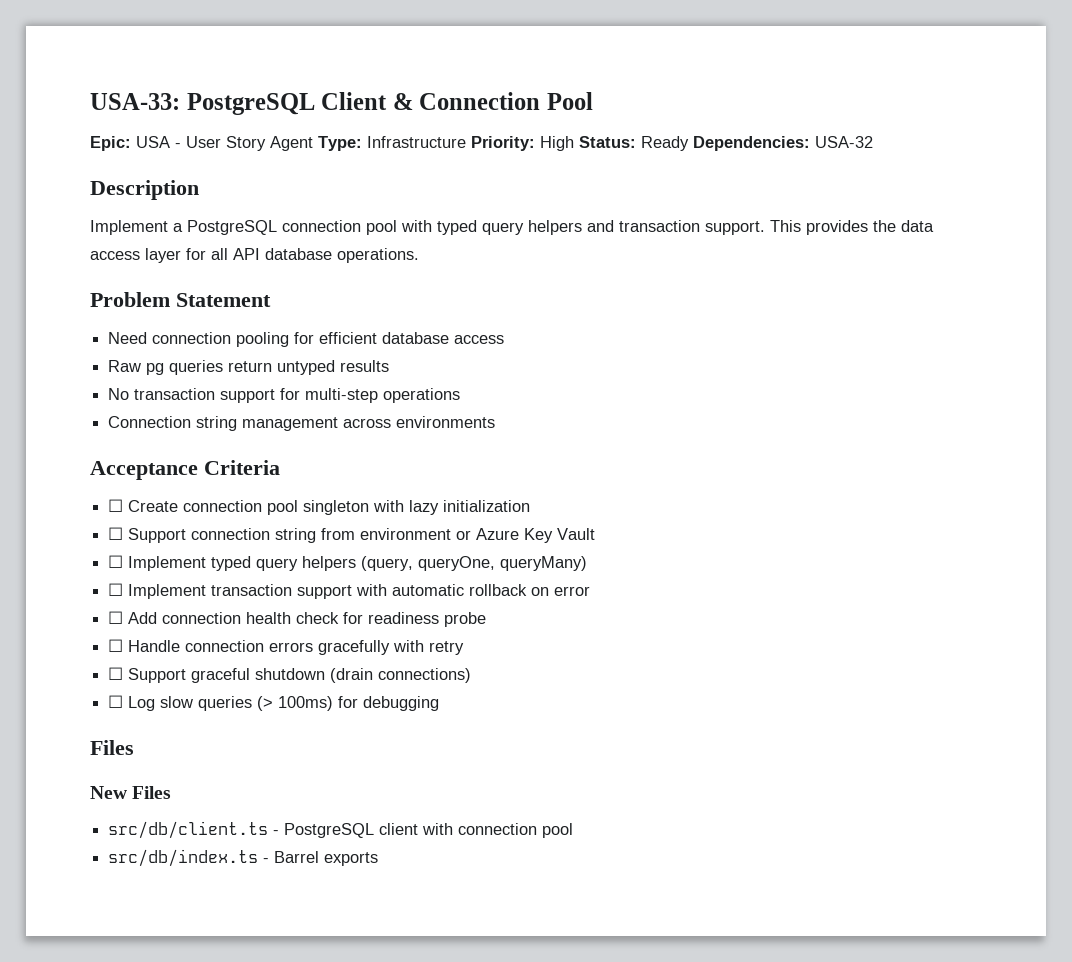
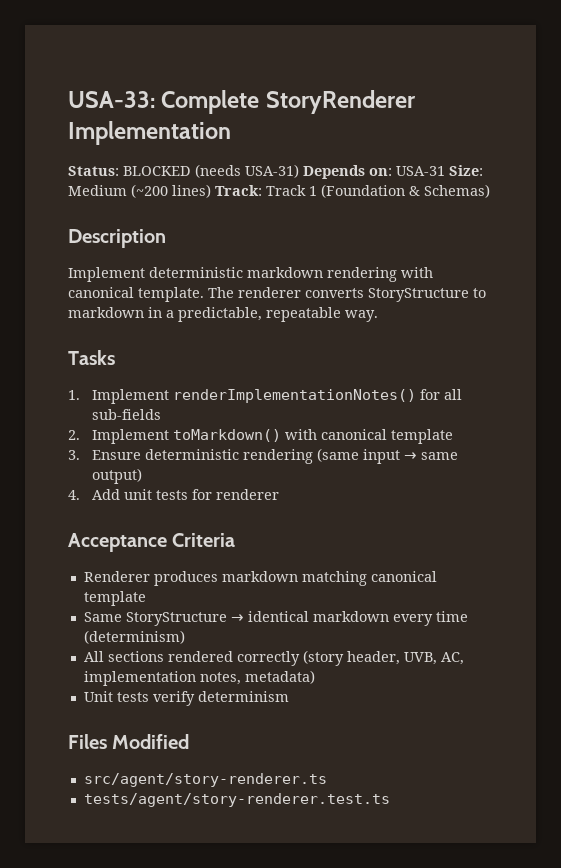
[186,92,594,115] [90,136,873,151] [90,180,199,200] [90,220,934,235] [90,248,419,263] [90,292,271,307] [108,332,505,347] [108,360,390,375] [108,388,461,403] [108,416,496,431] [90,460,280,480] [108,499,531,515] [108,527,596,543] [108,555,588,571] [108,583,591,599] [108,611,487,627] [108,639,465,655] [108,667,472,683] [108,695,440,711] [90,740,134,755] [90,786,172,799] [108,821,574,839] [108,849,379,867] PostgreSQL Client & Connection Pool // Epic: USA - User Story Agent Type: Infrastructure Priority: High Status: Ready Dependencies: USA-32 // Description // Implement a PostgreSQL connection pool with typed query helpers and transaction support. This provides the data access layer for all API database operations. // Problem Statement // Need connection pooling for efficient database access // Raw pg queries return untyped results // No transaction support for multi-step operations // Connection string management across environments // Acceptance Criteria // ☐ Create connection pool singleton with lazy initialization // ☐ Support connection string from environment or Azure Key Vault // ☐ Implement typed query helpers (query, queryOne, queryMany) // ☐ Implement transaction support with automatic rollback on error // ☐ Add connection health check for readiness probe // ☐ Handle connection errors gracefully with retry // ☐ Support graceful shutdown (drain connections) // ☐ Log slow queries (> 100ms) for debugging // Files // New Files // src/db/client.ts - PostgreSQL client with connection pool // src/db/index.ts - Barrel exports -> [161,90,416,114] [68,121,231,145] [68,164,483,179] [68,184,490,198] [68,229,166,248] [68,267,433,282] [68,287,486,302] [68,307,378,322] [68,350,115,365] [68,389,462,404] [91,409,161,420] [68,429,453,444] [68,448,458,464] [91,468,142,484] [68,489,279,500] [68,533,236,552] [83,571,437,586] [83,591,146,606] [83,611,468,626] [83,630,185,644] [83,650,464,666] [83,670,315,686] [83,691,289,706] [68,734,190,749] [83,773,327,787] [83,793,390,807] Complete StoryRenderer Implementation // Status: BLOCKED (needs USA-31) Depends on: USA-31 Size: Medium (~200 lines) Track: Track 1 (Foundation & Schemas) // Description // Implement deterministic markdown rendering with canonical template. The renderer converts StoryStructure to markdown in a predictable, repeatable way. // Tasks // 1. Implement renderImplementationNotes() for all sub-fields // 2. Implement toMarkdown() with canonical template // 3. Ensure deterministic rendering (same input → same output) // 4. Add unit tests for renderer // Acceptance Criteria // Renderer produces markdown matching canonical template // Same StoryStructure → identical markdown every time (determinism) // All sections rendered correctly (story header, UVB, AC, implementation notes, metadata) // Unit tests verify determinism // Files Modified // src/agent/story-renderer.ts // tests/agent/story-renderer.test.ts

